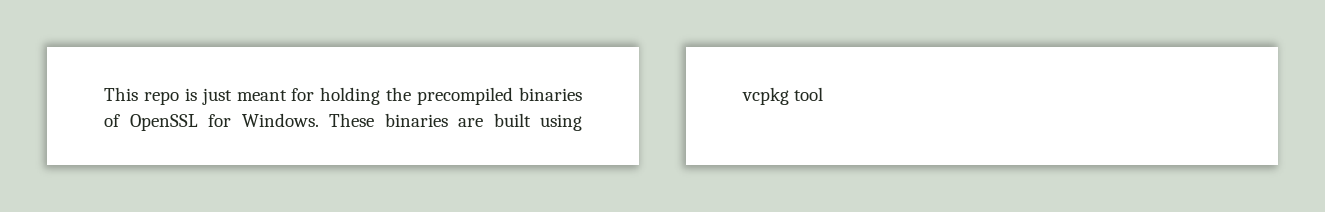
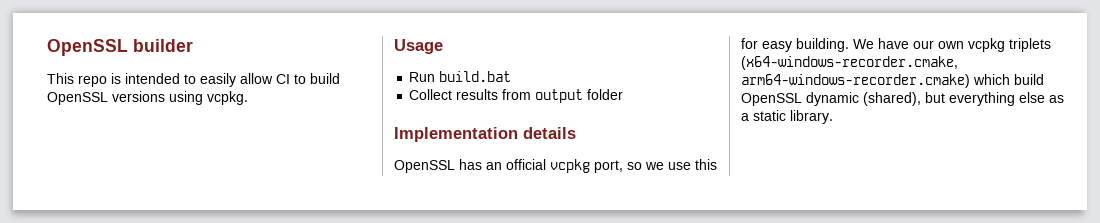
(104, 94) none -> [47,39,193,56] OpenSSL builder //
[201,87,582,105] [104,113,582,131] [742,87,824,105] just meant for holding the precompiled binaries of OpenSSL for Windows. These binaries are built using vcpkg tool -> [125,73,340,87] [47,91,248,105] [394,39,443,54] [409,71,512,82] [409,89,624,103] [394,127,576,142] [394,159,717,173] [741,38,1051,52] [741,56,958,70] [741,74,1044,88] [741,92,1064,106] [741,110,833,124] intended to easily allow CI to build OpenSSL versions using vcpkg. // Usage // Run build.bat // Collect results from output folder // Implementation details // OpenSSL has an official vcpkg port, so we use this for easy building. We have our own vcpkg triplets (x64-windows-recorder.cmake, arm64-windows-recorder.cmake) which build OpenSSL dynamic (shared), but everything else as a static library.

